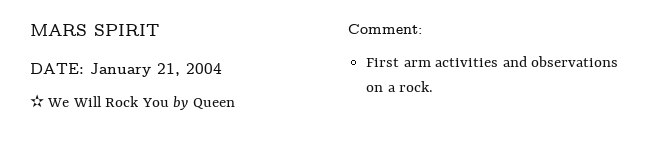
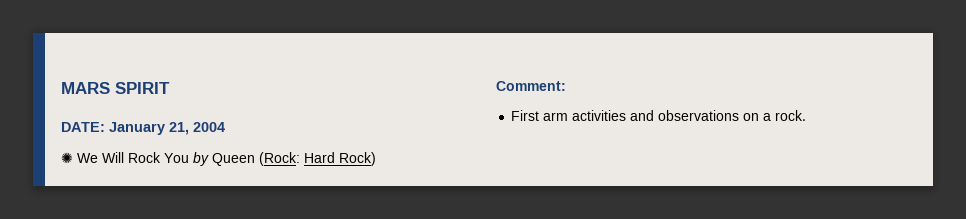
[30,94,44,108] ✫ -> [61,152,73,163] ✺
(235, 103) none -> [259,152,376,166] (Rock: Hard Rock)

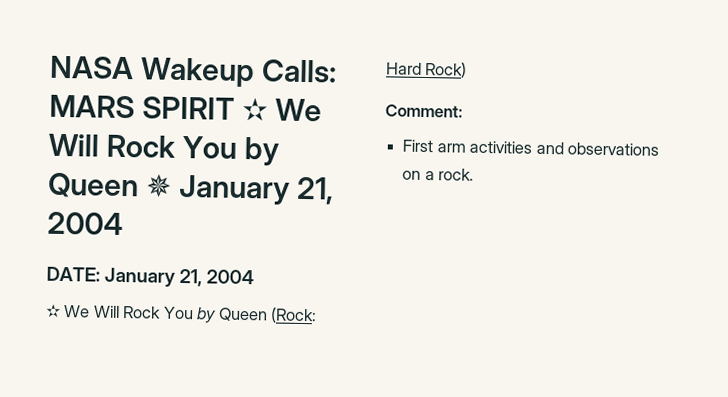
(61, 88) none -> [49,55,338,88] NASA Wakeup Calls:
(170, 88) none -> [242,96,323,122] [48,133,280,167] [47,172,335,206] [47,211,123,235] ✫ We Will Rock You by Queen ✵ January 21, 2004
[61,152,73,163] ✺ -> [45,303,61,318] ✫

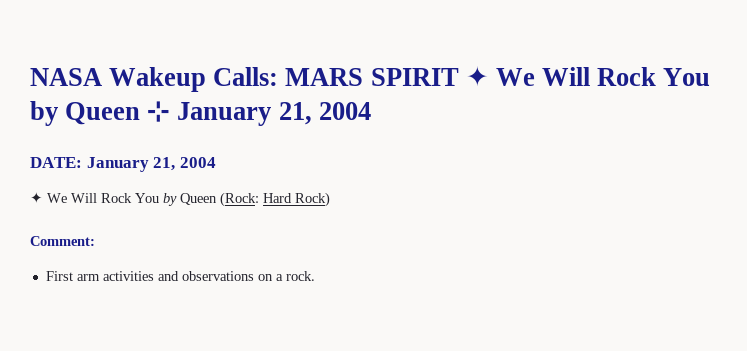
[242,96,323,122] [48,133,280,167] [47,172,173,199] ✫ We Will Rock You by Queen ✵ -> [465,65,711,87] [30,101,171,126] ✦ We Will Rock You by Queen ⊹
[45,303,61,318] ✫ -> [30,191,43,204] ✦

